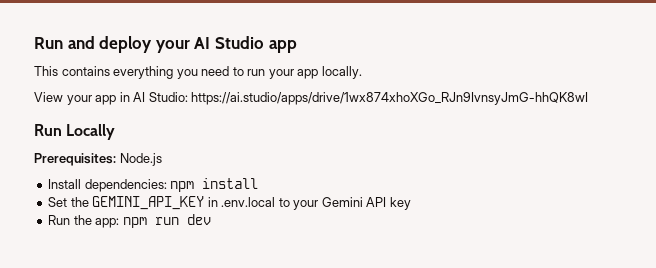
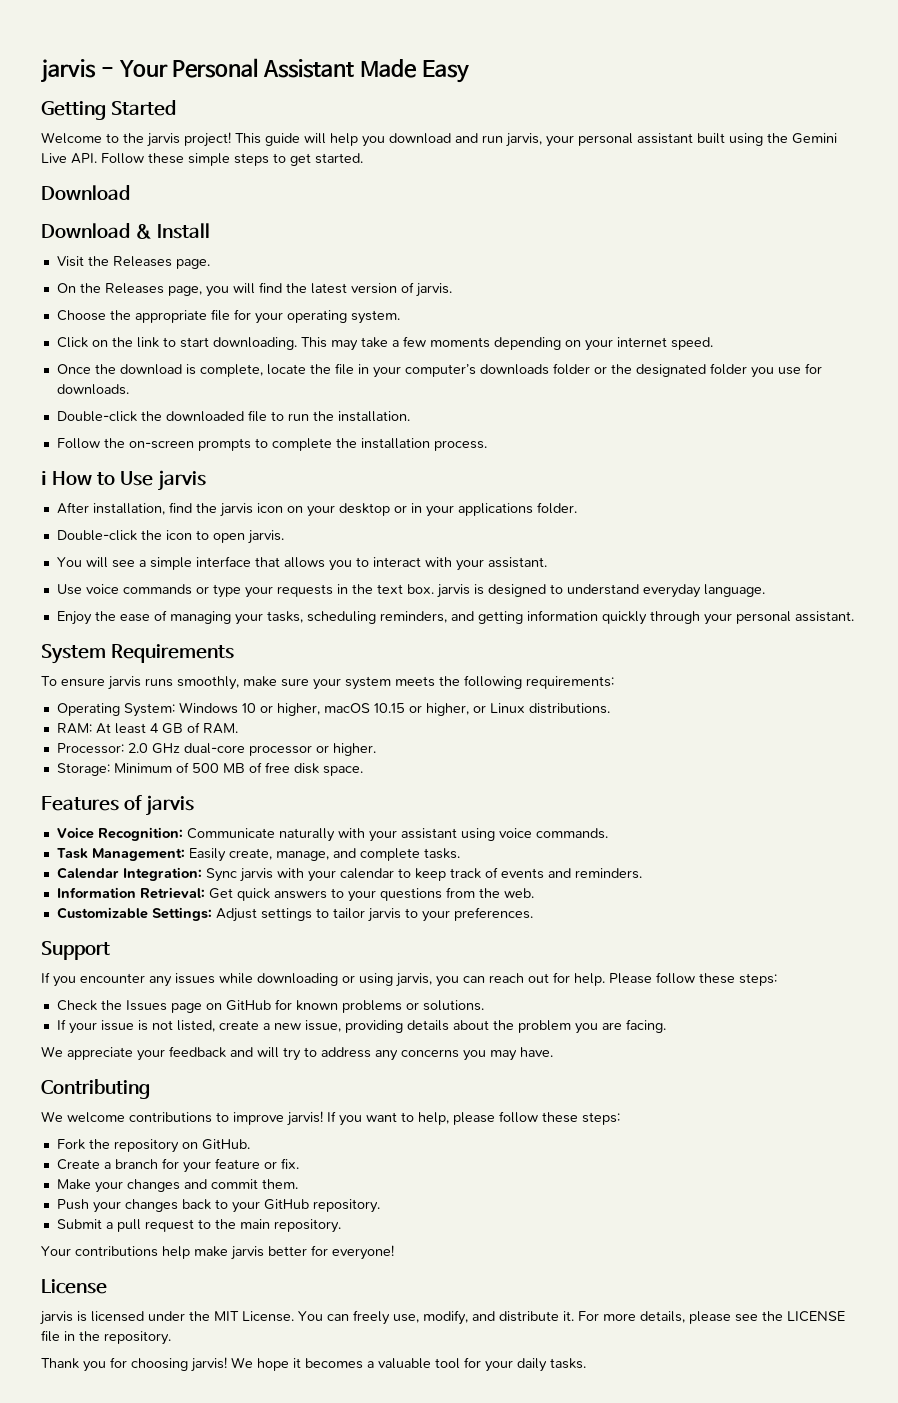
[34,36,297,53] [34,66,362,79] [34,92,589,105] [34,124,116,140] [34,153,162,166] [48,178,259,192] [48,196,411,210] [48,214,211,228] Run and deploy your AI Studio app // This contains everything you need to run your app locally. // View your app in AI Studio: https://ai.studio/apps/drive/1wx874xhoXGo_RJn9IvnsyJmG-hhQK8wI // Run Locally // Prerequisites: Node.js // Install dependencies: npm install // Set the GEMINI_API_KEY in .env.local to your Gemini API key // Run the app: npm run dev -> [41,58,469,83] [41,100,176,120] [41,132,837,147] [41,153,363,166] [41,185,130,200] [41,223,210,239] [56,256,210,269] [56,282,452,297] [56,309,400,324] [56,336,713,351] [56,363,822,378] [56,384,129,395] [56,410,410,422] [56,438,487,451] [41,470,206,491] [56,502,577,517] [56,530,284,544] [56,556,547,571] [56,584,765,598] [56,610,854,625] [41,644,234,664] [41,675,614,690] [56,702,610,717] [56,722,238,734] [56,743,376,756] [56,762,363,776] [41,795,194,816] [56,827,608,842] [56,848,460,862] [56,867,642,882] [56,887,534,902] [56,907,533,922] [41,941,110,960] [41,972,777,987] [56,999,484,1013] [56,1019,666,1034] [41,1046,553,1061] [41,1079,150,1099] [41,1111,620,1126] [56,1139,250,1153] [56,1158,299,1173] [56,1179,298,1193] [56,1199,380,1213] [56,1219,341,1233] [41,1245,394,1260] [41,1279,107,1294] [40,1310,845,1325] [41,1330,171,1345] [41,1357,586,1372] jarvis - Your Personal Assistant Made Easy // Getting Started // Welcome to the jarvis project! This guide will help you download and run jarvis, your personal assistant built using the Gemini Live API. Follow these simple steps to get started. // Download // Download & Install // Visit the Releases page. // On the Releases page, you will find the latest version of jarvis. // Choose the appropriate file for your operating system. // Click on the link to start downloading. This may take a few moments depending on your internet speed. // Once the download is complete, locate the file in your computer’s downloads folder or the designated folder you use for downloads. // Double-click the downloaded file to run the installation. // Follow the on-screen prompts to complete the installation process. // ℹ How to Use jarvis // After installation, find the jarvis icon on your desktop or in your applications folder. // Double-click the icon to open jarvis. // You will see a simple interface that allows you to interact with your assistant. // Use voice commands or type your requests in the text box. jarvis is designed to understand everyday language. // Enjoy the ease of managing your tasks, scheduling reminders, and getting information quickly through your personal assistant. // System Requirements // To ensure jarvis runs smoothly, make sure your system meets the following requirements: // Operating System: Windows 10 or higher, macOS 10.15 or higher, or Linux distributions. // RAM: At least 4 GB of RAM. // Processor: 2.0 GHz dual-core processor or higher. // Storage: Minimum of 500 MB of free disk space. // Features of jarvis // Voice Recognition: Communicate naturally with your assistant using voice commands. // Task Management: Easily create, manage, and complete tasks. // Calendar Integration: Sync jarvis with your calendar to keep track of events and reminders. // Information Retrieval: Get quick answers to your questions from the web. // Customizable Settings: Adjust settings to tailor jarvis to your preferences. // Support // If you encounter any issues while downloading or using jarvis, you can reach out for help. Please follow these steps: // Check the Issues page on GitHub for known problems or solutions. // If your issue is not listed, create a new issue, providing details about the problem you are facing. // We appreciate your feedback and will try to address any concerns you may have. // Contributing // We welcome contributions to improve jarvis! If you want to help, please follow these steps: // Fork the repository on GitHub. // Create a branch for your feature or fix. // Make your changes and commit them. // Push your changes back to your GitHub repository. // Submit a pull request to the main repository. // Your contributions help make jarvis better for everyone! // License // jarvis is licensed under the MIT License. You can freely use, modify, and distribute it. For more details, please see the LICENSE file in the repository. // Thank you for choosing jarvis! We hope it becomes a valuable tool for your daily tasks.

